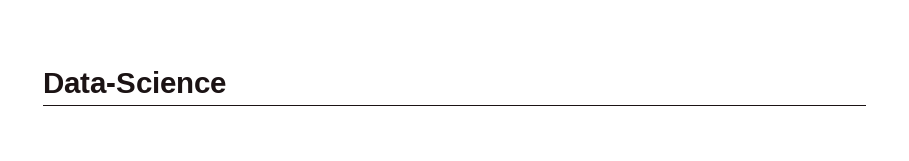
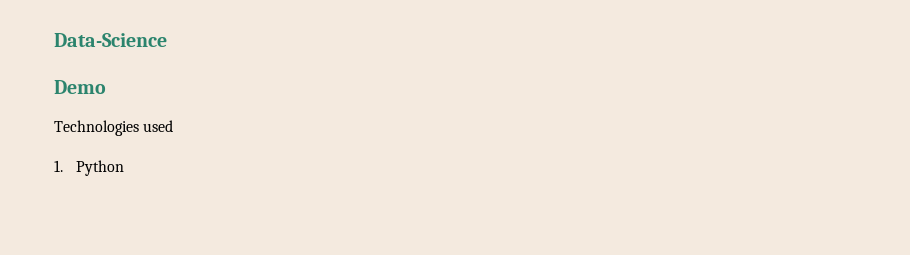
(226, 82) none -> [54,80,106,94] [54,120,174,136] [54,160,124,176] // Demo // Technologies used // 1. Python

